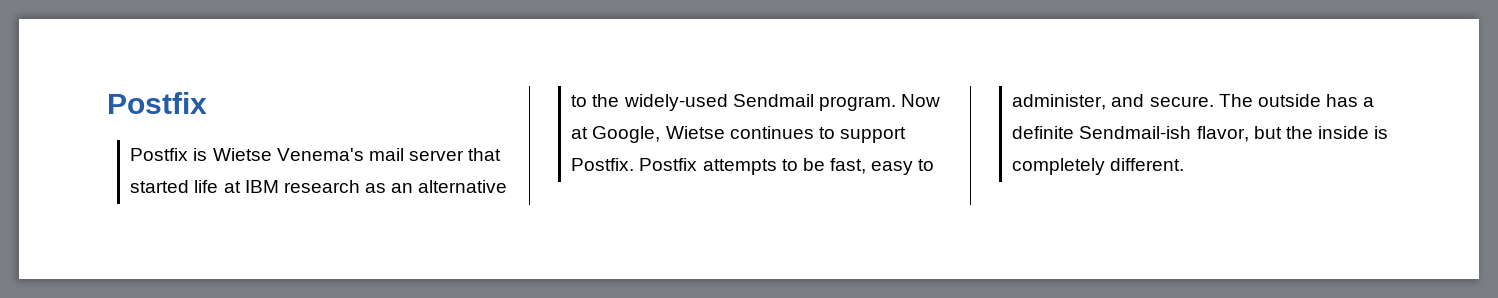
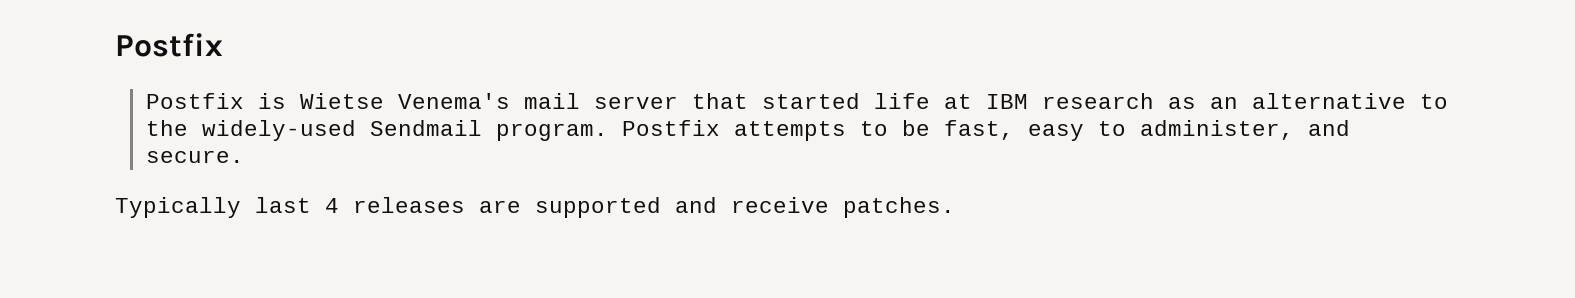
[900,94,940,107] [571,126,906,143] [571,158,635,171] Now at Google, Wietse continues to support Postfix. -> (608, 132) none
[1218,94,1375,107] [1012,126,1389,142] [1012,158,1185,175] The outside has a definite Sendmail-ish flavor, but the inside is completely different. -> [115,197,955,218] // Typically last 4 releases are supported and receive patches.

